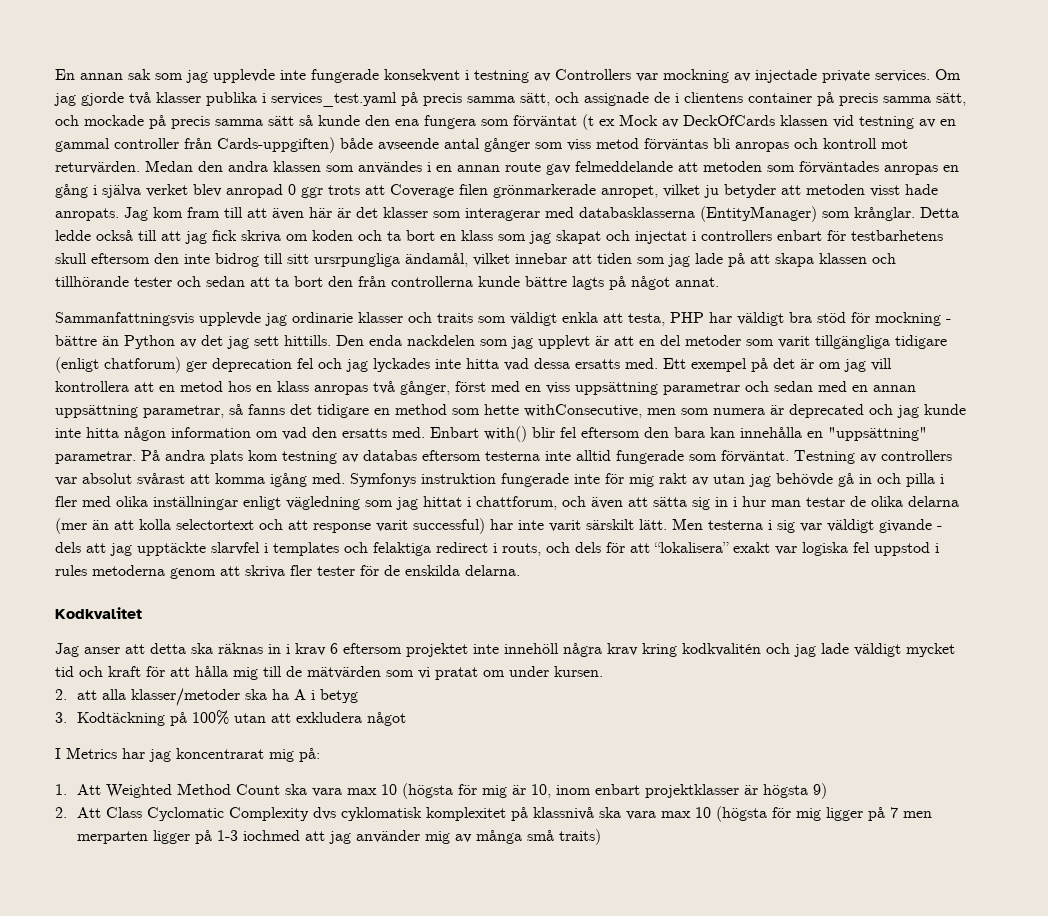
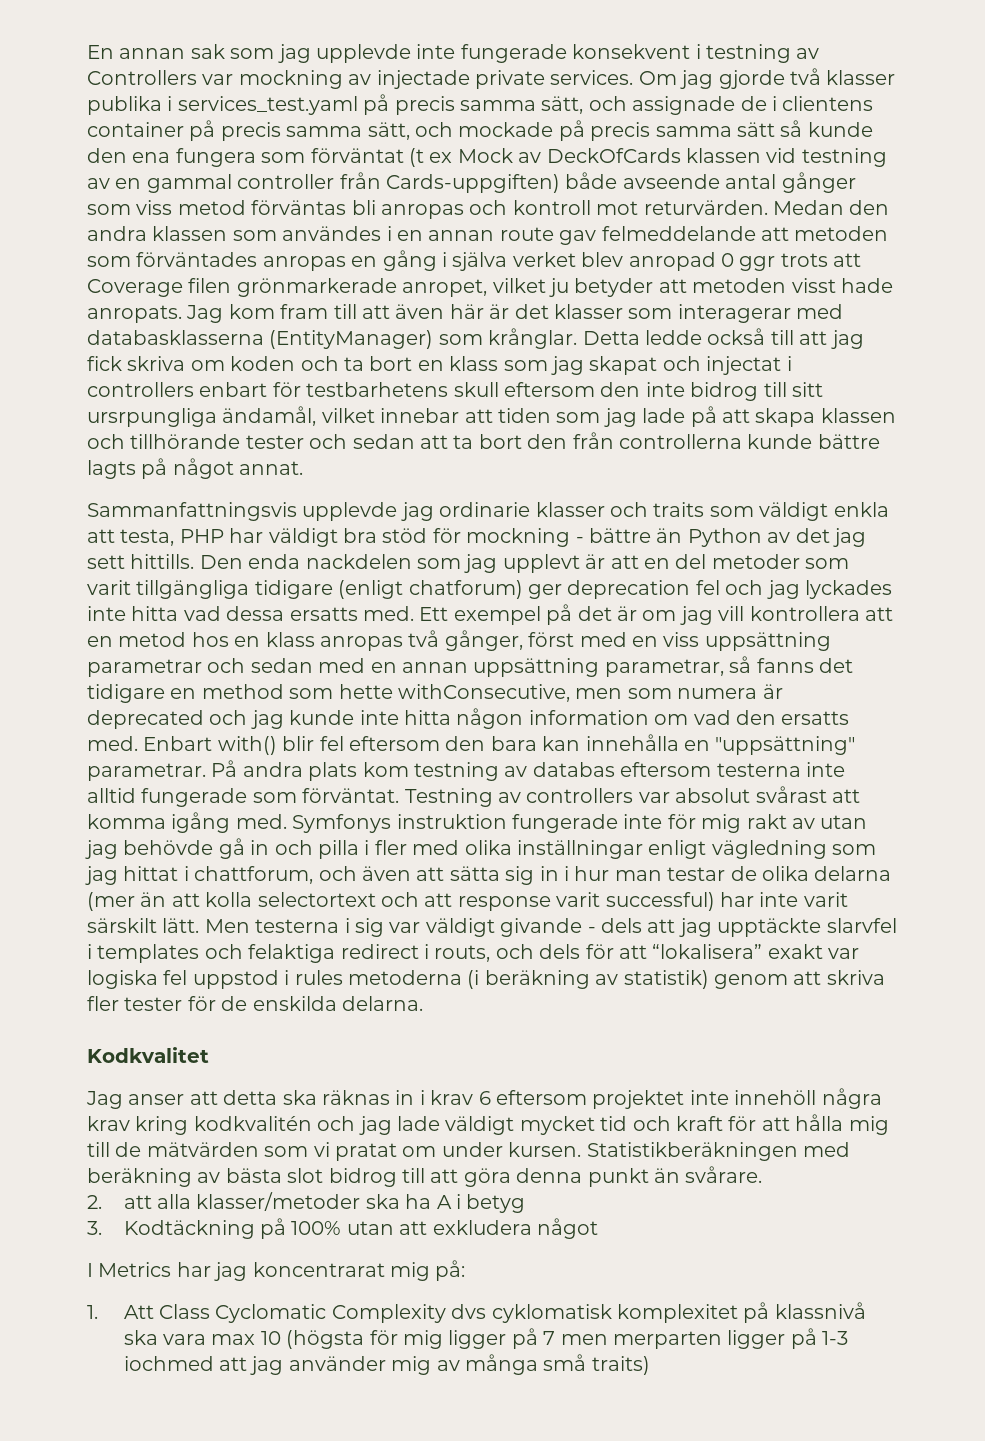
(165, 570) none -> [467,970,709,989] (i beräkning av statistik)
(603, 671) none -> [586,1142,850,1161] [87,1166,763,1187] Statistikberäkningen med beräkning av bästa slot bidrog till att göra denna punkt än svårare.
[105,783,827,799] [55,807,101,818] Weighted Method Count ska vara max 10 (högsta för mig är 10, inom enbart projektklasser är högsta 9) // 2. Att -> (154, 1312) none

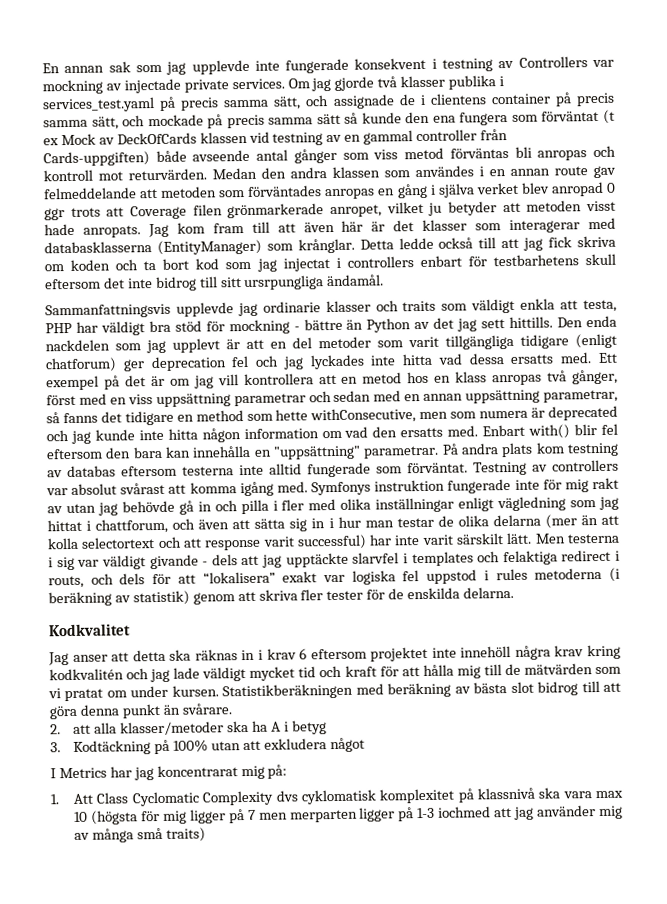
[417,356,701,375] en klass som jag skapat och -> [195,258,277,272] kod som jag
[600,382,641,397] den -> [103,277,125,289] det
[222,406,896,427] [87,432,880,449] [87,458,304,479] ändamål, vilket innebar att tiden som jag lade på att skapa klassen och tillhörande tester och sedan att ta bort den från controllerna kunde bättre lagts på något annat. -> [326,274,385,287] ändamål.

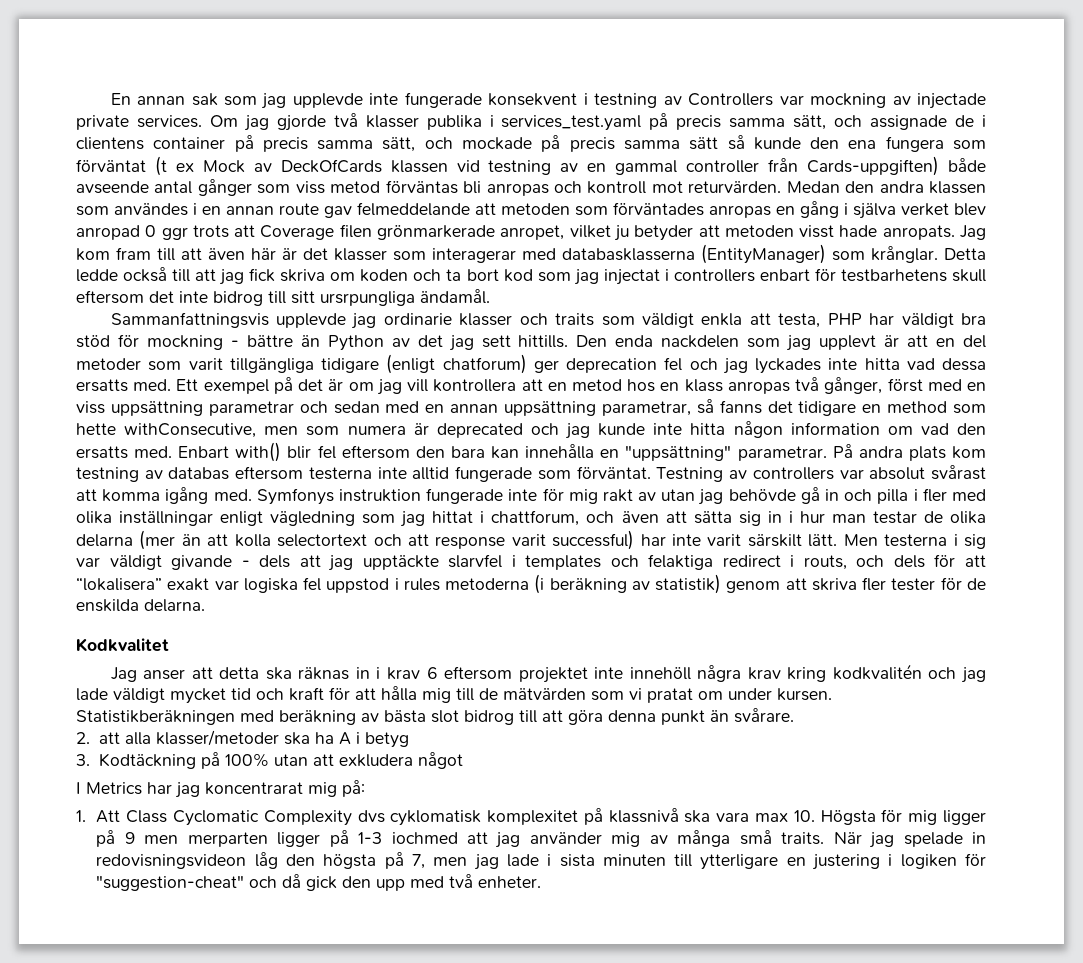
[74,810,139,825] 10 (högsta -> [793,810,876,825] 10. Högsta
[247,809,256,821] 7 -> [124,832,135,844] 9
[165,827,206,842] traits) -> [781,832,986,848] [96,852,987,870] [96,874,542,891] traits. När jag spelade in redovisningsvideon låg den högsta på 7, men jag lade i sista minuten till ytterligare en justering i logiken för "suggestion-cheat" och då gick den upp med två enheter.

